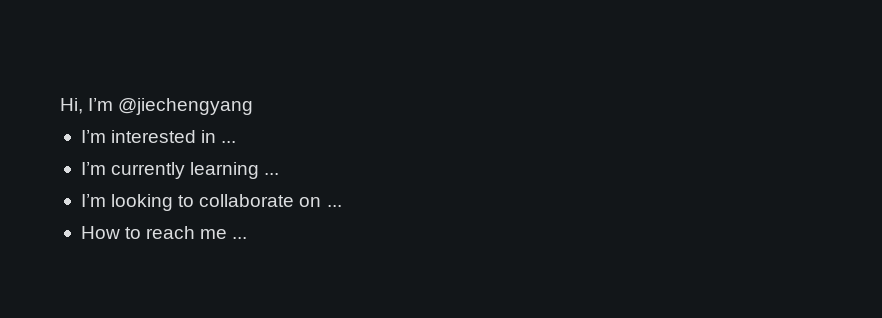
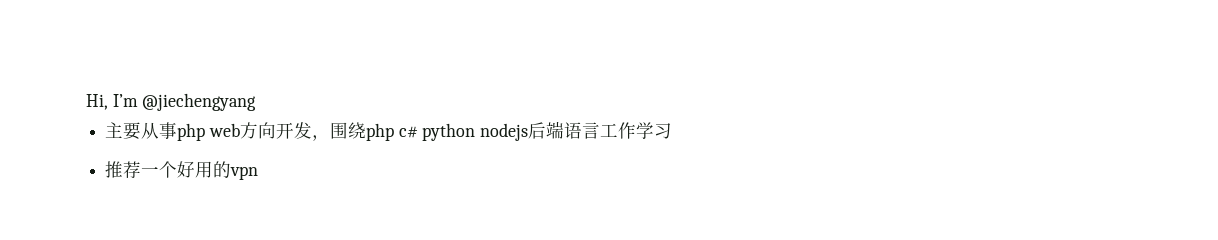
[80,130,237,143] [80,162,280,179] [80,194,342,211] [80,226,248,239] I’m interested in ... // I’m currently learning ... // I’m looking to collaborate on ... // How to reach me ... -> [105,121,673,141] [105,161,259,180] 主要从事php web方向开发，围绕php c# python nodejs后端语言工作学习 // 推荐一个好用的vpn

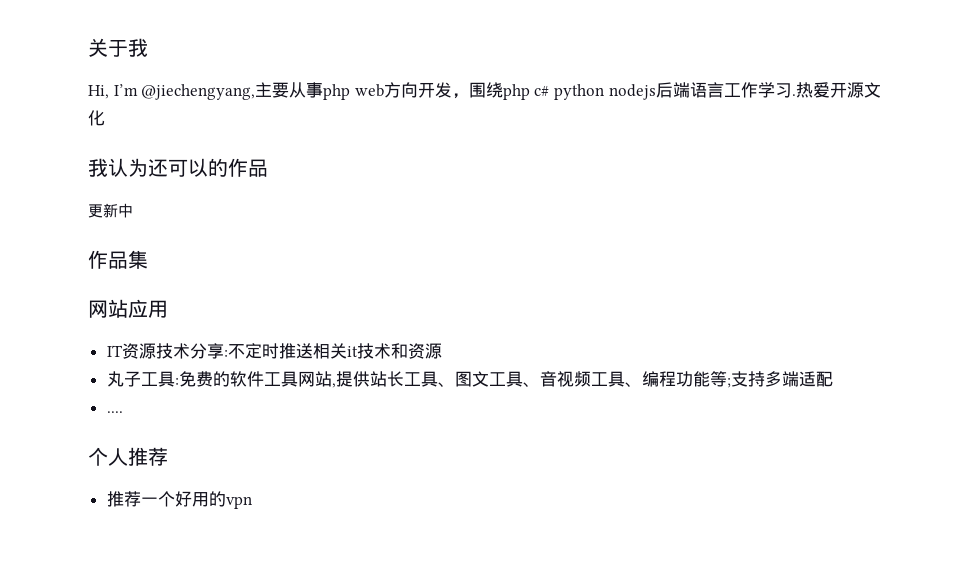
(86, 102) none -> [88,38,148,57] 关于我 //
[142,93,257,111] @jiechengyang // -> [141,84,256,100] @jiechengyang,
(673, 131) none -> [791,82,881,98] [88,110,105,126] [88,158,268,177] [88,203,133,218] [88,250,148,269] [88,299,168,318] [106,343,442,359] [106,371,833,388] [106,411,123,413] [88,447,168,466] .热爱开源文化 // 我认为还可以的作品 // 更新中 // 作品集 // 网站应用 // IT资源技术分享:不定时推送相关it技术和资源 // 丸子工具:免费的软件工具网站,提供站长工具、图文工具、音视频工具、编程功能等;支持多端适配 // .... // 个人推荐

